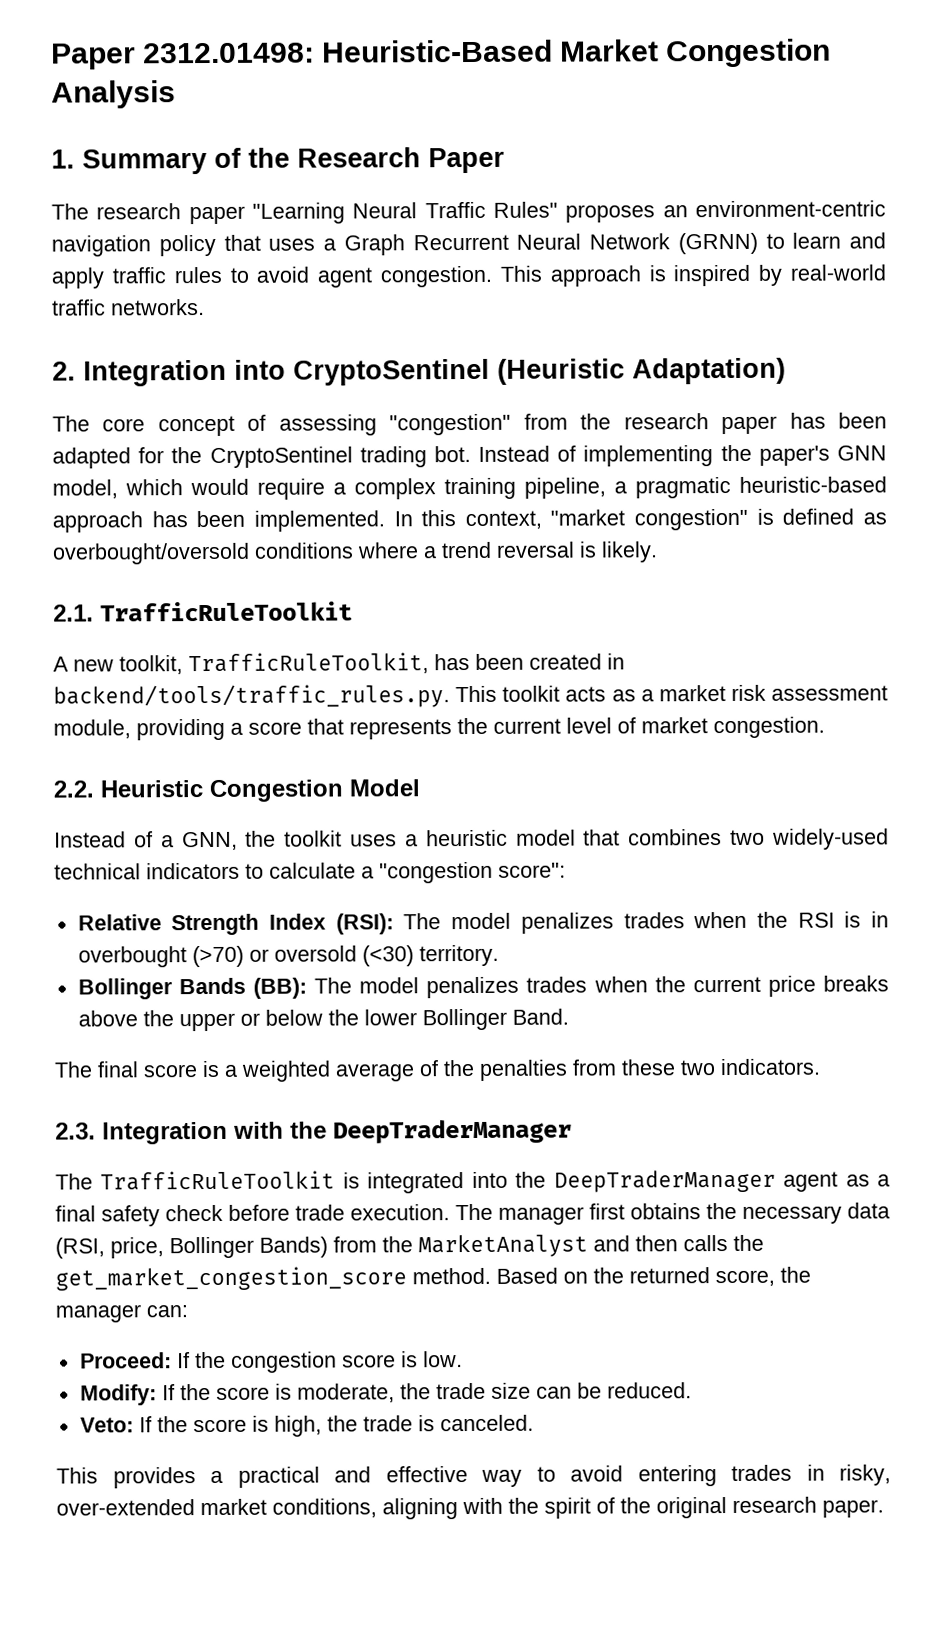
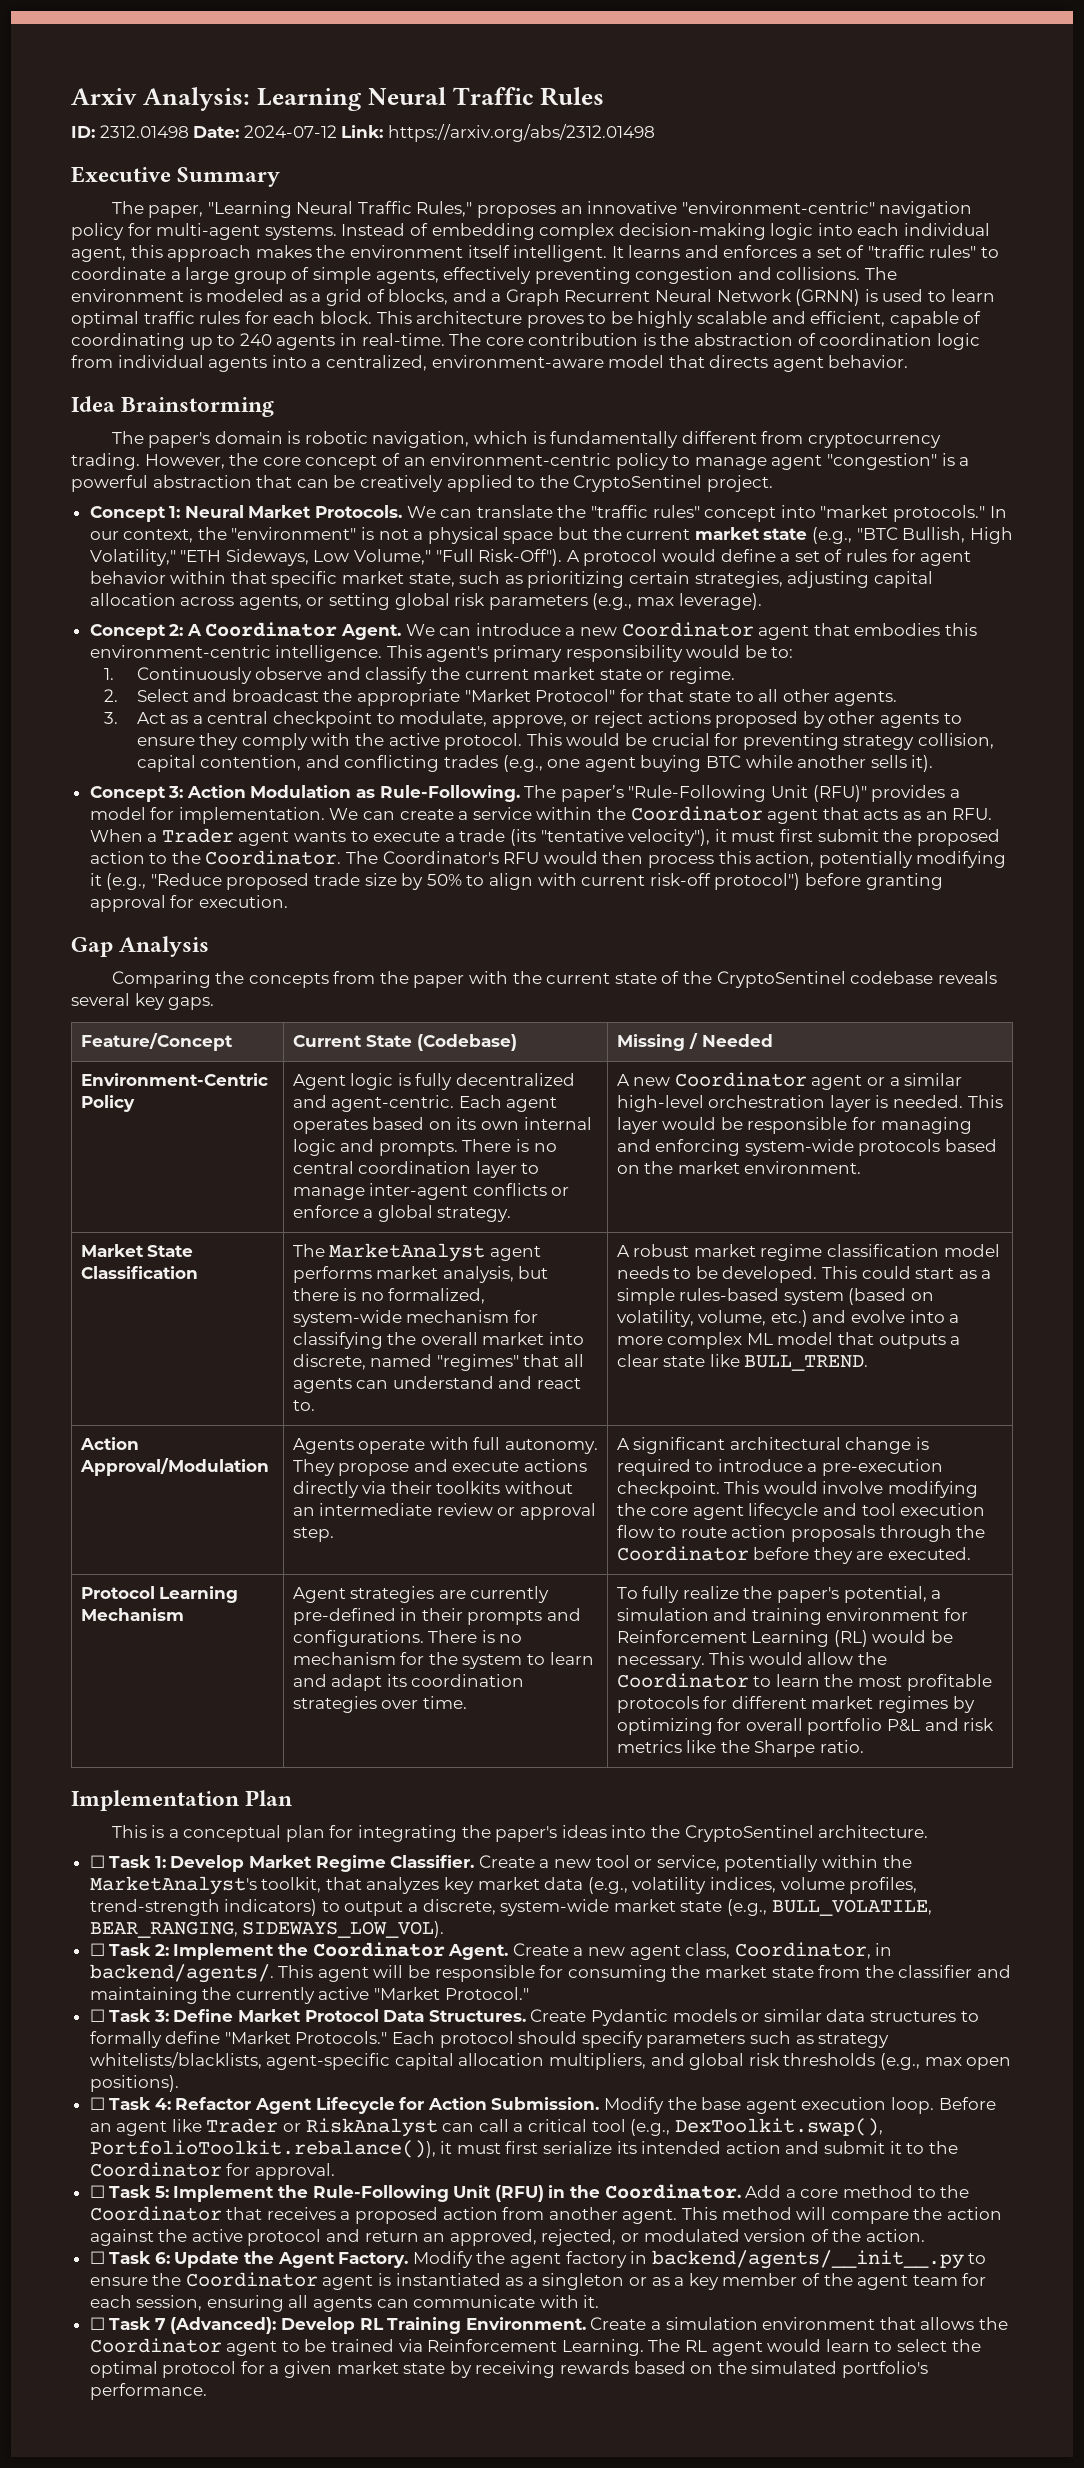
[51,38,832,70] [51,80,176,109] [51,147,505,175] [51,203,245,225] Paper 2312.01498: Heuristic-Based Market Congestion Analysis // 1. Summary of the Research Paper // The research paper -> [71,87,605,111] [71,124,655,142] [71,166,281,187] [111,201,204,218] Arxiv Analysis: Learning Neural Traffic Rules // ID: 2312.01498 Date: 2024-07-12 Link: https://arxiv.org/abs/2312.01498 // Executive Summary // The paper,
[492,201,558,218] Rules" -> [416,201,473,217] Rules,"
[695,200,886,218] [51,234,316,257] environment-centric navigation policy that uses -> [587,201,973,218] [71,223,991,240] [71,245,1000,262] [71,267,898,284] [71,289,487,306] innovative "environment-centric" navigation policy for multi-agent systems. Instead of embedding complex decision-making logic into each individual agent, this approach makes the environment itself intelligent. It learns and enforces a set of "traffic rules" to coordinate a large group of simple agents, effectively preventing congestion and collisions. The environment is modeled as a grid of blocks, and
[765,232,886,249] [51,264,887,289] [52,299,205,316] [52,357,786,387] [52,412,888,437] [52,444,887,469] [52,476,887,500] [52,508,887,533] [52,541,658,565] [53,601,353,622] [53,652,625,675] [53,684,888,709] [53,716,825,741] [53,779,420,803] [54,828,889,851] [54,861,566,884] [77,911,889,936] [77,944,499,968] [77,975,889,1000] [77,1008,569,1032] [54,1058,821,1082] [55,1119,572,1145] [55,1169,891,1194] [55,1202,890,1227] [55,1234,764,1259] [55,1266,811,1291] [55,1304,188,1323] [79,1351,463,1373] [79,1382,692,1406] [79,1414,534,1437] [56,1464,891,1489] [56,1496,884,1520] to learn and apply traffic rules to avoid agent congestion. This approach is inspired by real-world traffic networks. // 2. Integration into CryptoSentinel (Heuristic Adaptation) // The core concept of assessing "congestion" from the research paper has been adapted for the CryptoSentinel trading bot. Instead of implementing the paper's GNN model, which would require a complex training pipeline, a pragmatic heuristic-based approach has been implemented. In this context, "market congestion" is defined as overbought/oversold conditions where a trend reversal is likely. // 2.1. TrafficRuleToolkit // A new toolkit, TrafficRuleToolkit, has been created in backend/tools/traffic_rules.py. This toolkit acts as a market risk assessment module, providing a score that represents the current level of market congestion. // 2.2. Heuristic Congestion Model // Instead of a GNN, the toolkit uses a heuristic model that combines two widely-used technical indicators to calculate a "congestion score": // Relative Strength Index (RSI): The model penalizes trades when the RSI is in overbought (>70) or oversold (<30) territory. // Bollinger Bands (BB): The model penalizes trades when the current price breaks above the upper or below the lower Bollinger Band. // The final score is a weighted average of the penalties from these two indicators. // 2.3. Integration with the DeepTraderManager // The TrafficRuleToolkit is integrated into the DeepTraderManager agent as a final safety check before trade execution. The manager first obtains the necessary data (RSI, price, Bollinger Bands) from the MarketAnalyst and then calls the get_market_congestion_score method. Based on the returned score, the manager can: // Proceed: If the congestion score is low. // Modify: If the score is moderate, the trade size can be reduced. // Veto: If the score is high, the trade is canceled. // This provides a practical and effective way to avoid entering trades in risky, over-extended market conditions, aligning with the spirit of the original research paper. -> [864,289,995,302] [71,311,982,328] [71,333,980,350] [71,355,909,372] [71,396,275,417] [111,431,941,448] [71,453,970,470] [71,475,773,492] [89,505,1007,522] [89,527,1013,544] [89,549,972,566] [89,571,933,588] [89,593,762,610] [89,622,977,640] [89,645,794,662] [103,667,735,684] [103,689,898,706] [103,711,962,728] [136,733,994,750] [136,755,934,772] [89,785,960,802] [89,806,993,824] [89,828,1000,846] [89,850,1007,868] [89,873,943,890] [89,895,288,912] [71,936,210,957] [111,971,997,988] [71,993,215,1010] [80,1033,233,1051] [292,1034,517,1051] [616,1033,773,1051] [80,1073,268,1086] [80,1095,135,1112] [292,1073,576,1090] [292,1095,558,1112] [292,1117,592,1134] [292,1139,557,1156] [292,1161,540,1178] [292,1183,570,1200] [292,1205,512,1222] [616,1072,963,1090] [616,1095,1003,1112] [616,1117,972,1134] [616,1139,998,1156] [616,1161,862,1174] [80,1244,194,1257] [80,1266,198,1279] [292,1243,541,1262] [292,1266,549,1283] [292,1288,486,1304] [292,1310,538,1327] [292,1332,585,1349] [292,1354,585,1371] [292,1376,582,1393] [292,1400,315,1411] [616,1244,1000,1261] [616,1266,992,1283] [616,1288,935,1305] [616,1310,960,1327] [616,1332,961,1349] [616,1354,869,1371] [79,1437,139,1450] [79,1458,269,1476] [292,1437,599,1454] [292,1459,588,1476] [292,1481,574,1498] [292,1503,597,1520] [292,1527,334,1542] [616,1437,930,1454] [616,1459,944,1476] [616,1481,979,1498] [616,1503,986,1520] [616,1525,986,1542] [616,1546,972,1564] [80,1586,239,1603] [80,1608,184,1621] [292,1586,550,1603] [292,1608,582,1625] [292,1630,523,1647] [292,1652,594,1669] [292,1674,525,1691] [292,1696,467,1713] [616,1586,942,1603] [616,1608,969,1625] [616,1630,954,1647] [616,1652,888,1669] [616,1673,992,1691] [616,1696,975,1713] [616,1718,995,1735] [616,1740,865,1757] [71,1790,293,1811] [111,1825,929,1842] [89,1855,912,1872] [89,1876,918,1895] [89,1899,932,1916] [89,1921,445,1938] [89,1942,893,1960] [89,1964,1011,1983] [89,1987,529,2004] [89,2009,979,2026] [89,2031,890,2048] [89,2052,1012,2070] [89,2075,179,2092] [89,2097,996,2114] [89,2118,883,2137] [89,2140,958,2158] [89,2162,335,2180] [89,2184,970,2202] [89,2206,1002,2224] [89,2229,925,2246] [89,2250,987,2269] [89,2272,987,2290] [89,2295,600,2312] [89,2317,1008,2334] [89,2338,981,2356] [89,2361,928,2378] [89,2383,207,2400] is used to learn optimal traffic rules for each block. This architecture proves to be highly scalable and efficient, capable of coordinating up to 240 agents in real-time. The core contribution is the abstraction of coordination logic from individual agents into a centralized, environment-aware model that directs agent behavior. // Idea Brainstorming // The paper's domain is robotic navigation, which is fundamentally different from cryptocurrency trading. However, the core concept of an environment-centric policy to manage agent "congestion" is a powerful abstraction that can be creatively applied to the CryptoSentinel project. // Concept 1: Neural Market Protocols. We can translate the "traffic rules" concept into "market protocols." In our context, the "environment" is not a physical space but the current market state (e.g., "BTC Bullish, High Volatility," "ETH Sideways, Low Volume," "Full Risk-Off"). A protocol would define a set of rules for agent behavior within that specific market state, such as prioritizing certain strategies, adjusting capital allocation across agents, or setting global risk parameters (e.g., max leverage). // Concept 2: A Coordinator Agent. We can introduce a new Coordinator agent that embodies this environment-centric intelligence. This agent's primary responsibility would be to: // 1. Continuously observe and classify the current market state or regime. // 2. Select and broadcast the appropriate "Market Protocol" for that state to all other agents. // 3. Act as a central checkpoint to modulate, approve, or reject actions proposed by other agents to ensure they comply with the active protocol. This would be crucial for preventing strategy collision, capital contention, and conflicting trades (e.g., one agent buying BTC while another sells it). // Concept 3: Action Modulation as Rule-Following. The paper’s "Rule-Following Unit (RFU)" provides a model for implementation. We can create a service within the Coordinator agent that acts as an RFU. When a Trader agent wants to execute a trade (its "tentative velocity"), it must first submit the proposed action to the Coordinator. The Coordinator's RFU would then process this action, potentially modifying it (e.g., "Reduce proposed trade size by 50% to align with current risk-off protocol") before granting approval for execution. // Gap Analysis // Comparing the concepts from the paper with the current state of the CryptoSentinel codebase reveals several key gaps. // Feature/Concept | Current State (Codebase) | Missing / Needed // Environment-Centric Policy | Agent logic is fully decentralized and agent-centric. Each agent operates based on its own internal logic and prompts. There is no central coordination layer to manage inter-agent conflicts or enforce a global strategy. | A new Coordinator agent or a similar high-level orchestration layer is needed. This layer would be responsible for managing and enforcing system-wide protocols based on the market environment. // Market State Classification | The MarketAnalyst agent performs market analysis, but there is no formalized, system-wide mechanism for classifying the overall market into discrete, named "regimes" that all agents can understand and react to. | A robust market regime classification model needs to be developed. This could start as a simple rules-based system (based on volatility, volume, etc.) and evolve into a more complex ML model that outputs a clear state like BULL_TREND. // Action Approval/Modulation | Agents operate with full autonomy. They propose and execute actions directly via their toolkits without an intermediate review or approval step. | A significant architectural change is required to introduce a pre-execution checkpoint. This would involve modifying the core agent lifecycle and tool execution flow to route action proposals through the Coordinator before they are executed. // Protocol Learning Mechanism | Agent strategies are currently pre-defined in their prompts and configurations. There is no mechanism for the system to learn and adapt its coordination strategies over time. | To fully realize the paper's potential, a simulation and training environment for Reinforcement Learning (RL) would be necessary. This would allow the Coordinator to learn the most profitable protocols for different market regimes by optimizing for overall portfolio P&L and risk metrics like the Sharpe ratio. // Implementation Plan // This is a conceptual plan for integrating the paper's ideas into the CryptoSentinel architecture. // ☐ Task 1: Develop Market Regime Classifier. Create a new tool or service, potentially within the MarketAnalyst's toolkit, that analyzes key market data (e.g., volatility indices, volume profiles, trend-strength indicators) to output a discrete, system-wide market state (e.g., BULL_VOLATILE, BEAR_RANGING, SIDEWAYS_LOW_VOL). // ☐ Task 2: Implement the Coordinator Agent. Create a new agent class, Coordinator, in backend/agents/. This agent will be responsible for consuming the market state from the classifier and maintaining the currently active "Market Protocol." // ☐ Task 3: Define Market Protocol Data Structures. Create Pydantic models or similar data structures to formally define "Market Protocols." Each protocol should specify parameters such as strategy whitelists/blacklists, agent-specific capital allocation multipliers, and global risk thresholds (e.g., max open positions). // ☐ Task 4: Refactor Agent Lifecycle for Action Submission. Modify the base agent execution loop. Before an agent like Trader or RiskAnalyst can call a critical tool (e.g., DexToolkit.swap(), PortfolioToolkit.rebalance()), it must first serialize its intended action and submit it to the Coordinator for approval. // ☐ Task 5: Implement the Rule-Following Unit (RFU) in the Coordinator. Add a core method to the Coordinator that receives a proposed action from another agent. This method will compare the action against the active protocol and return an approved, rejected, or modulated version of the action. // ☐ Task 6: Update the Agent Factory. Modify the agent factory in backend/agents/__init__.py to ensure the Coordinator agent is instantiated as a singleton or as a key member of the agent team for each session, ensuring all agents can communicate with it. // ☐ Task 7 (Advanced): Develop RL Training Environment. Create a simulation environment that allows the Coordinator agent to be trained via Reinforcement Learning. The RL agent would learn to select the optimal protocol for a given market state by receiving rewards based on the simulated portfolio's performance.

